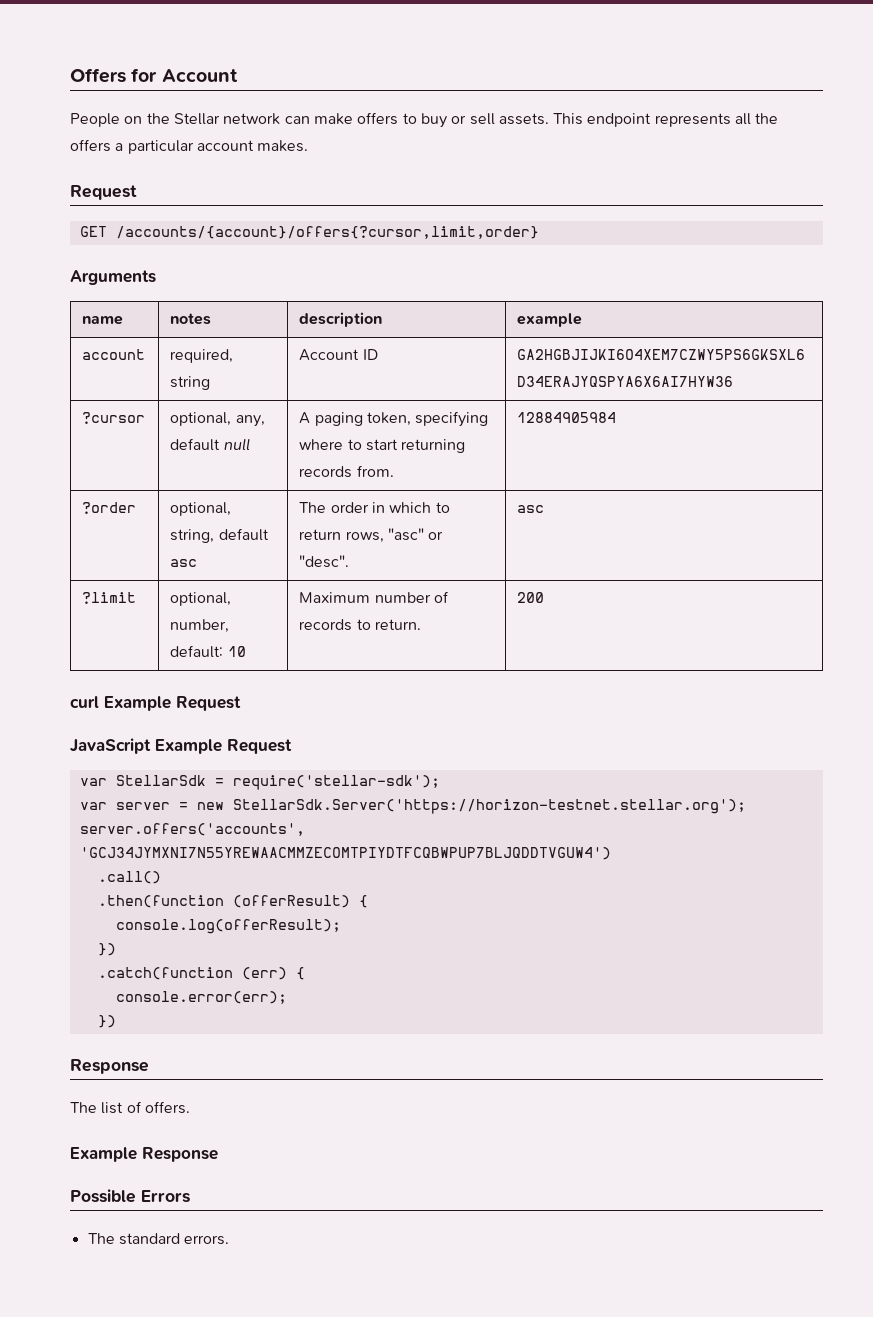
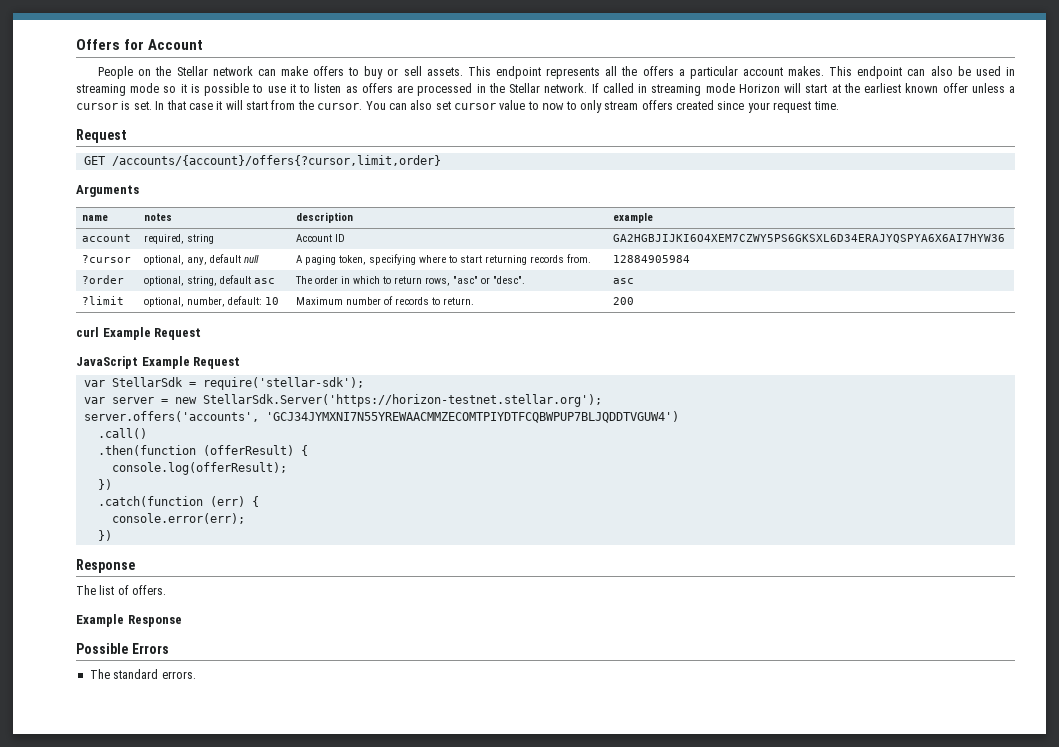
(309, 146) none -> [829,66,1016,79] [76,83,1016,96] [76,100,839,113] This endpoint can also be used in streaming mode so it is possible to use it to listen as offers are processed in the Stellar network. If called in streaming mode Horizon will start at the earliest known offer unless a cursor is set. In that case it will start from the cursor. You can also set cursor value to now to only stream offers created since your request time.

